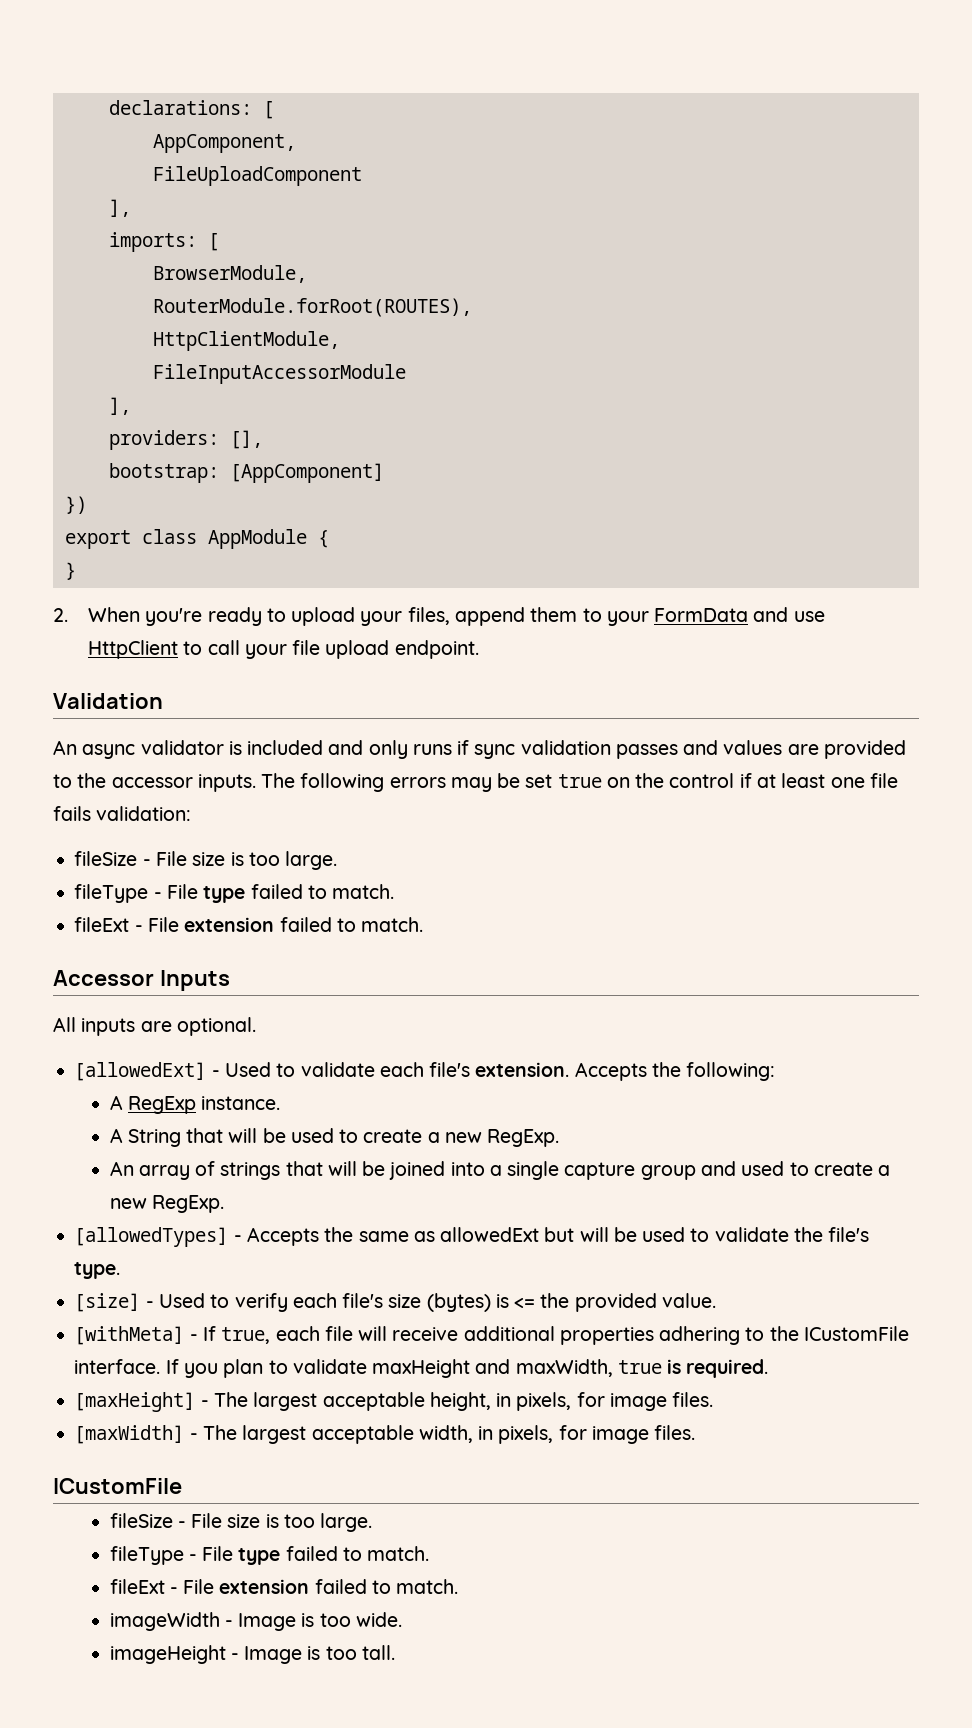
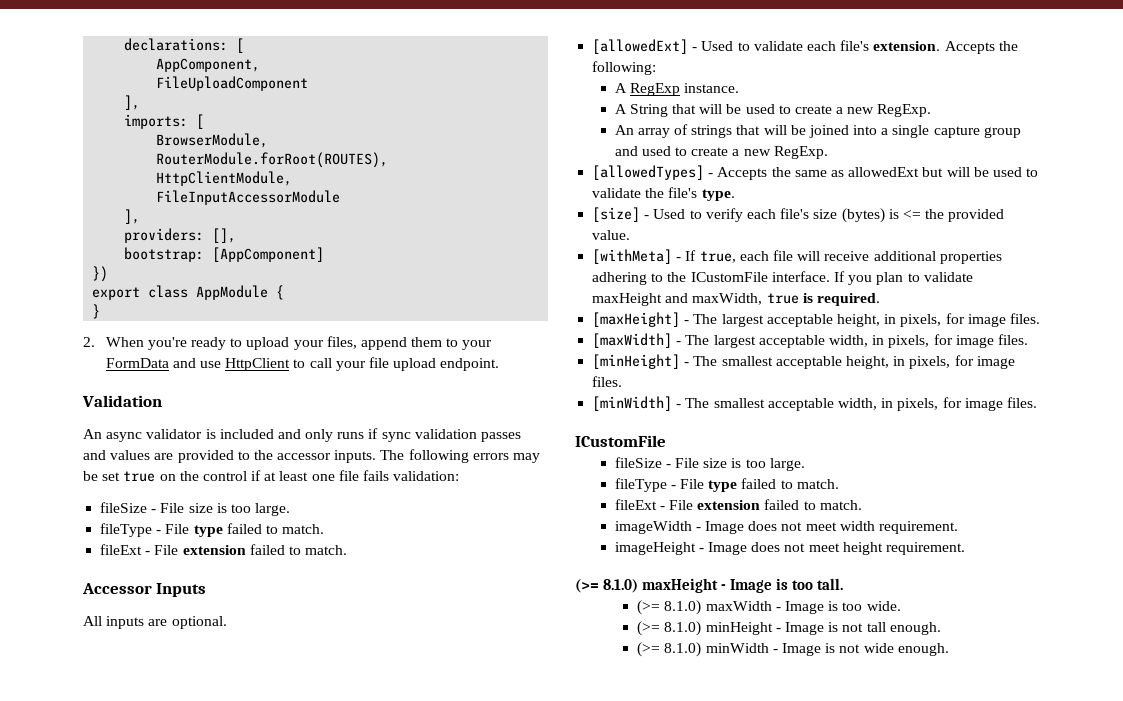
(696, 1432) none -> [592,354,1015,369] [592,376,623,387] [592,396,1037,411] // [minHeight] - The smallest acceptable height, in pixels, for image files. // [minWidth] - The smallest acceptable width, in pixels, for image files.
[301,1612,402,1627] [109,1645,395,1664] is too wide. // imageHeight - Image is too tall. -> [748,521,958,534] [614,542,965,555] [575,578,844,593] [637,600,901,615] [637,621,941,636] [637,642,949,657] does not meet width requirement. // imageHeight - Image does not meet height requirement. // (>= 8.1.0) maxHeight - Image is too tall. // (>= 8.1.0) maxWidth - Image is too wide. // (>= 8.1.0) minHeight - Image is not tall enough. // (>= 8.1.0) minWidth - Image is not wide enough.

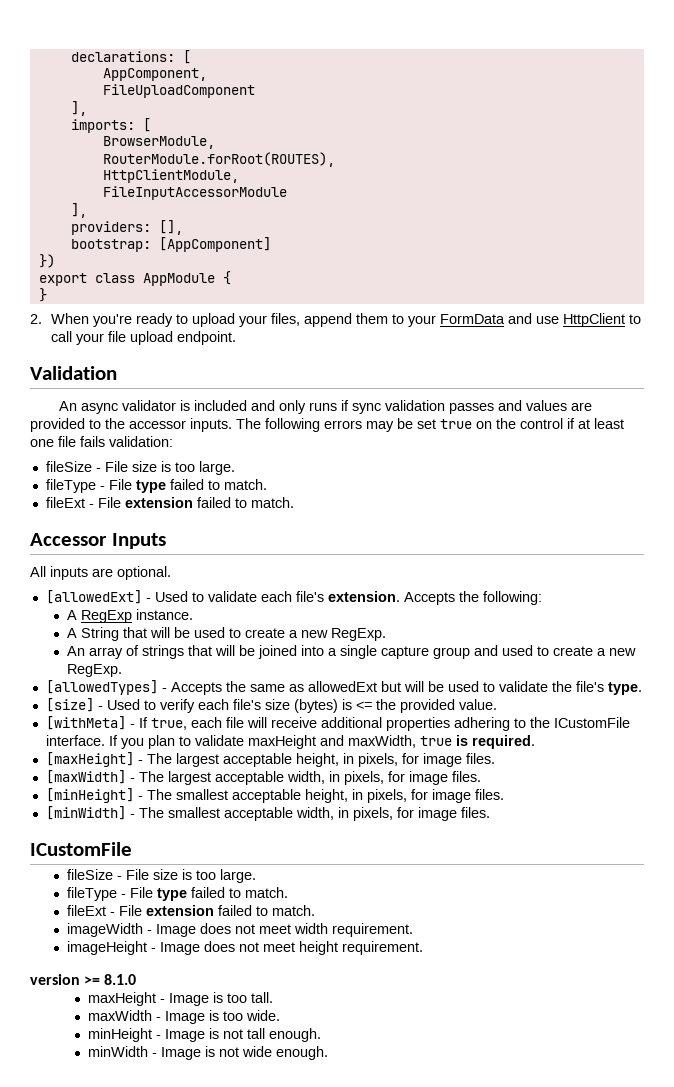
[575,579,639,593] (>= 8.1.0) -> [30,974,137,985] version >= 8.1.0 //
[637,600,702,615] (>= 8.1.0) -> (273, 997) none
[637,621,702,636] (>= 8.1.0) -> (280, 1015) none
[637,642,702,657] (>= 8.1.0) -> (321, 1035) none

